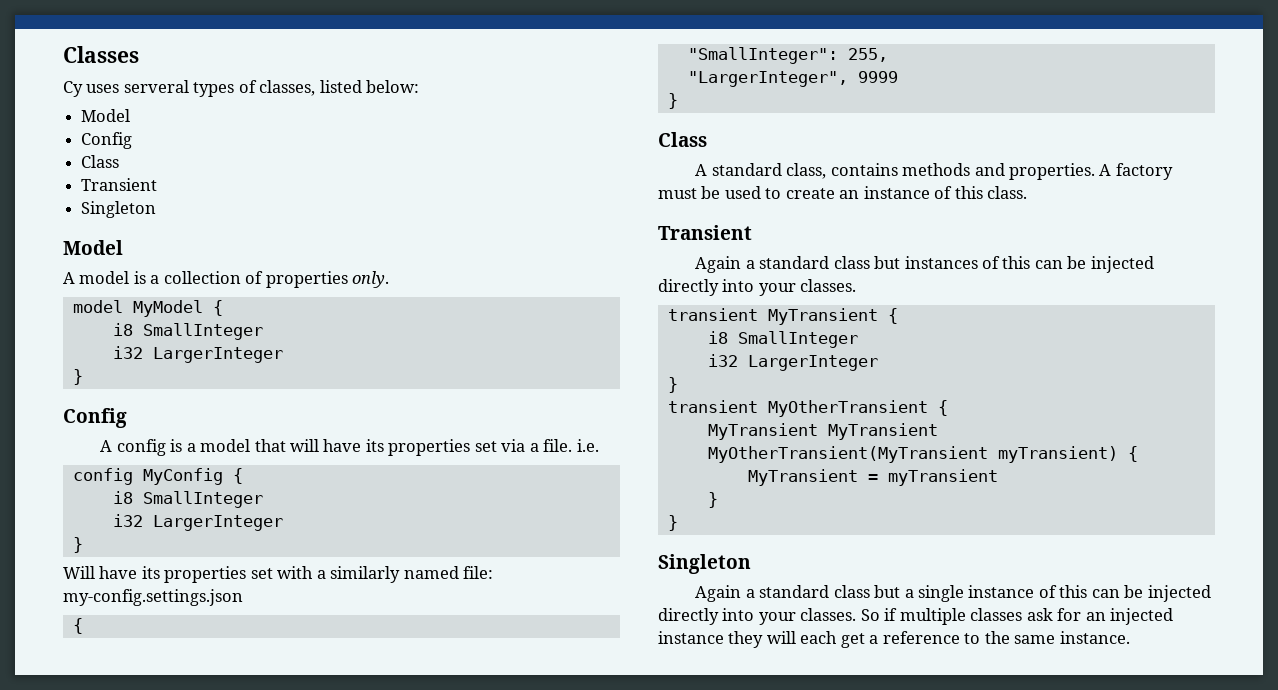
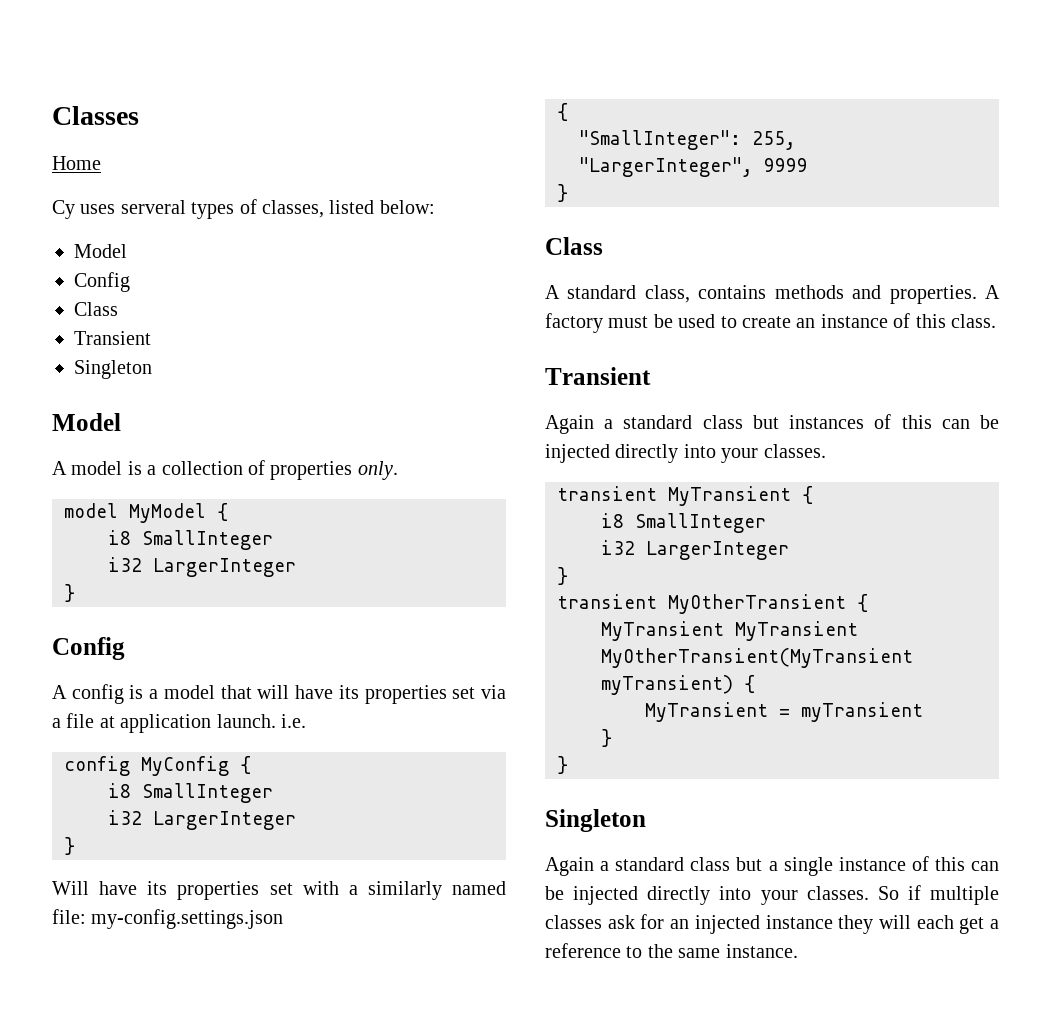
(139, 54) none -> [52,156,101,170] // Home
[543,439,573,452] file. -> [66,713,276,733] file at application launch.

